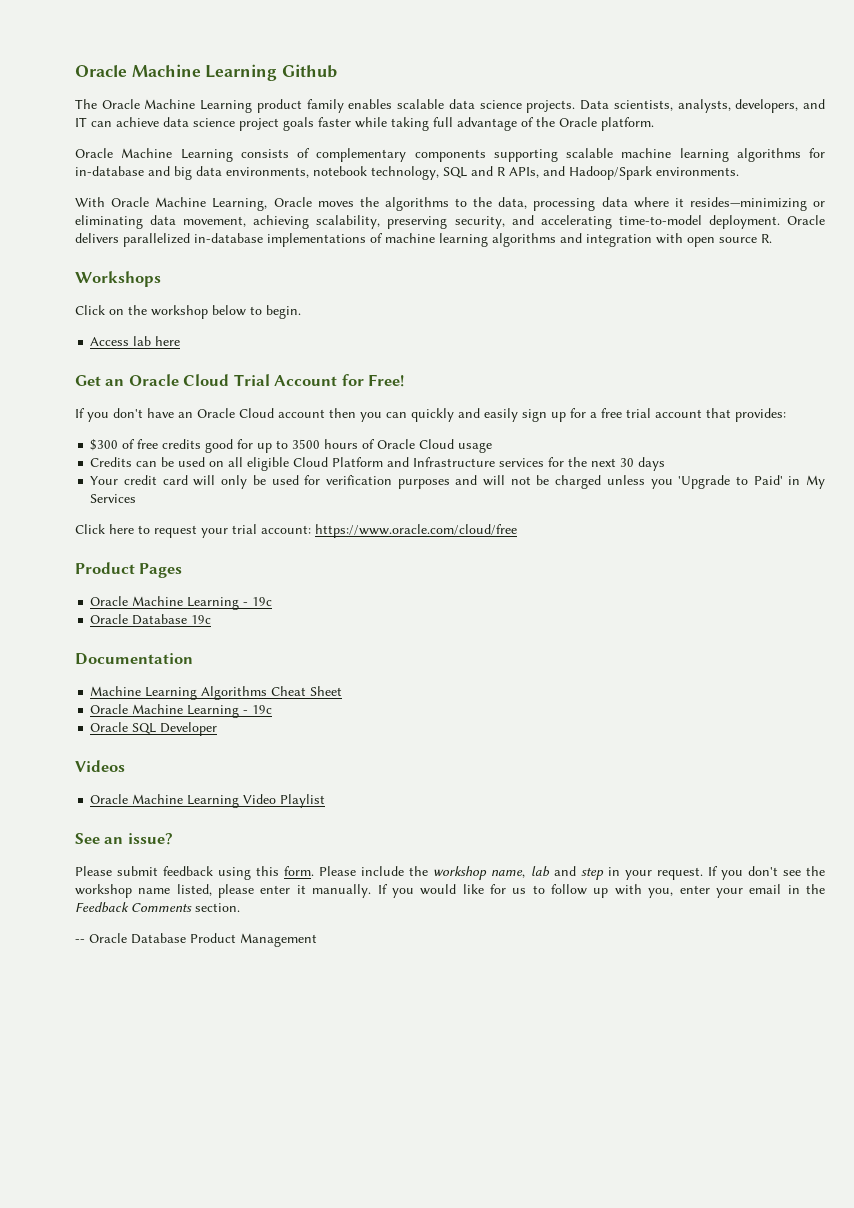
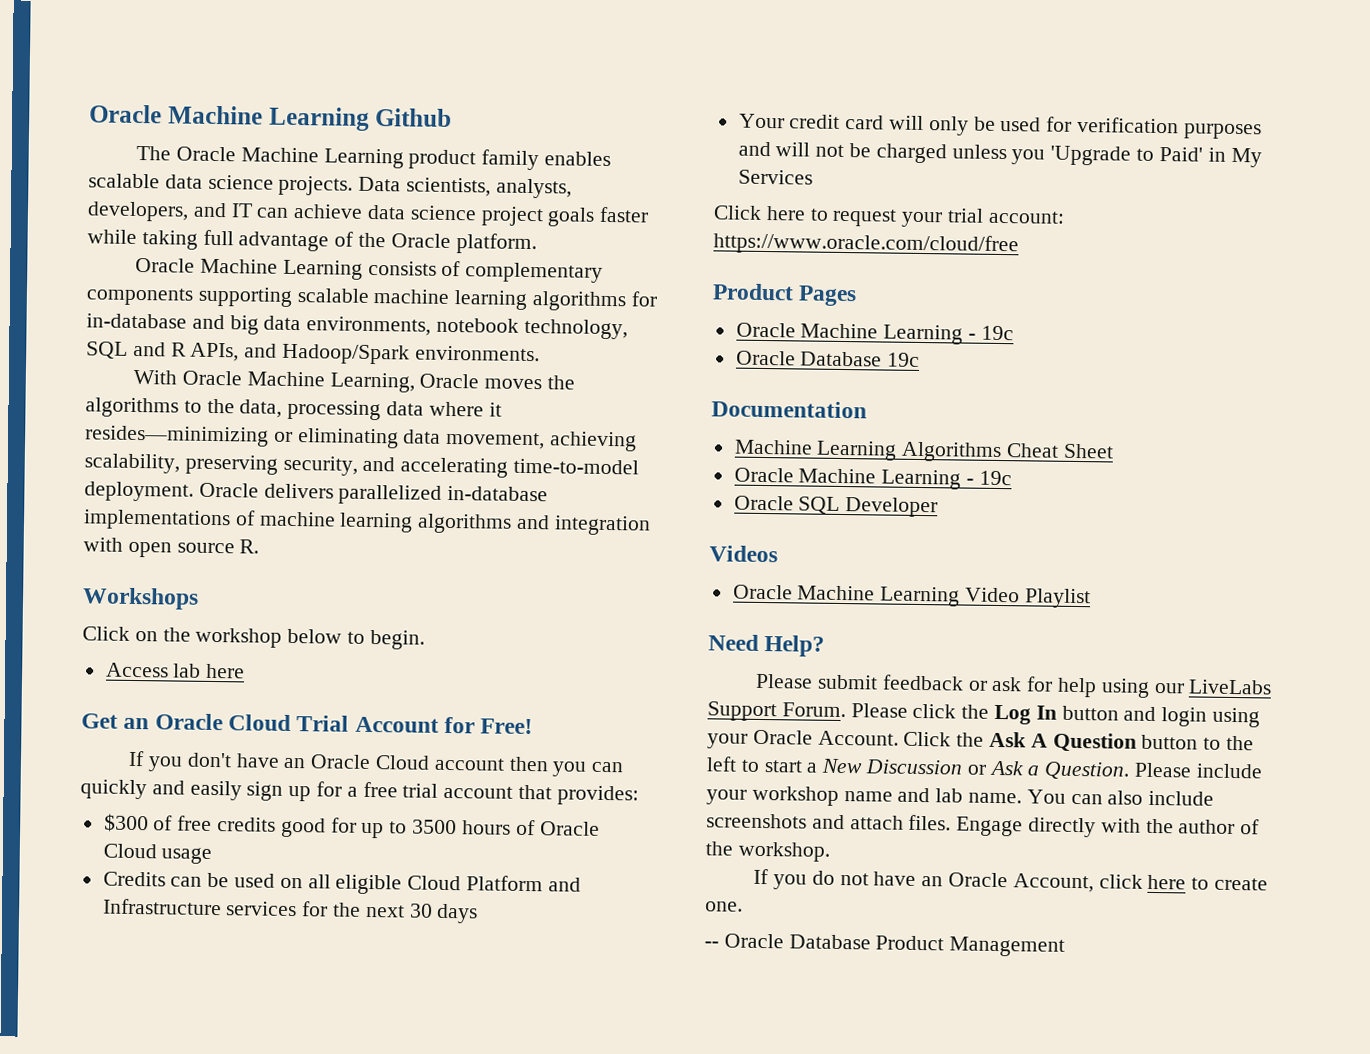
[75,833,173,845] See an issue? -> [708,634,826,657] Need Help?
[218,866,825,880] [75,884,826,898] [75,902,240,913] using this form. Please include the workshop name, lab and step in your request. If you don't see the workshop name listed, please enter it manually. If you would like for us to follow up with you, enter your email in the Feedback Comments section. -> [967,676,1273,698] [707,701,1261,728] [707,729,1255,753] [706,756,1263,780] [706,785,1215,806] [706,813,1261,838] [705,841,830,862] [753,868,1269,893] [705,901,743,912] or ask for help using our LiveLabs Support Forum. Please click the Log In button and login using your Oracle Account. Click the Ask A Question button to the left to start a New Discussion or Ask a Question. Please include your workshop name and lab name. You can also include screenshots and attach files. Engage directly with the author of the workshop. // If you do not have an Oracle Account, click here to create one.

